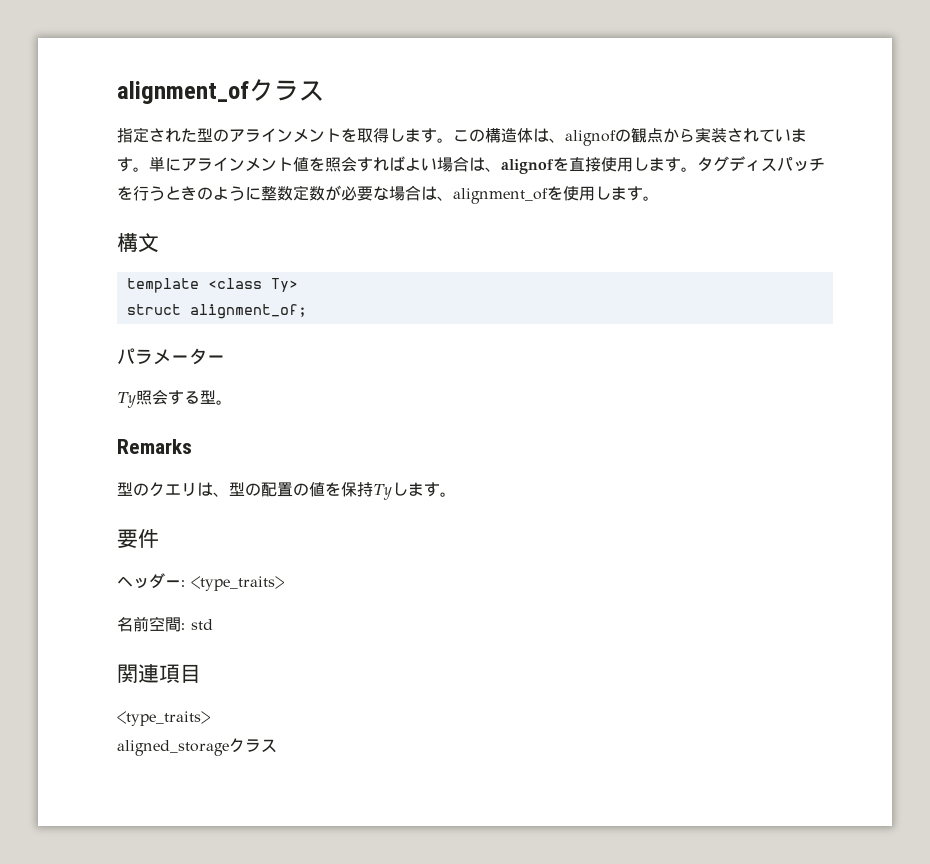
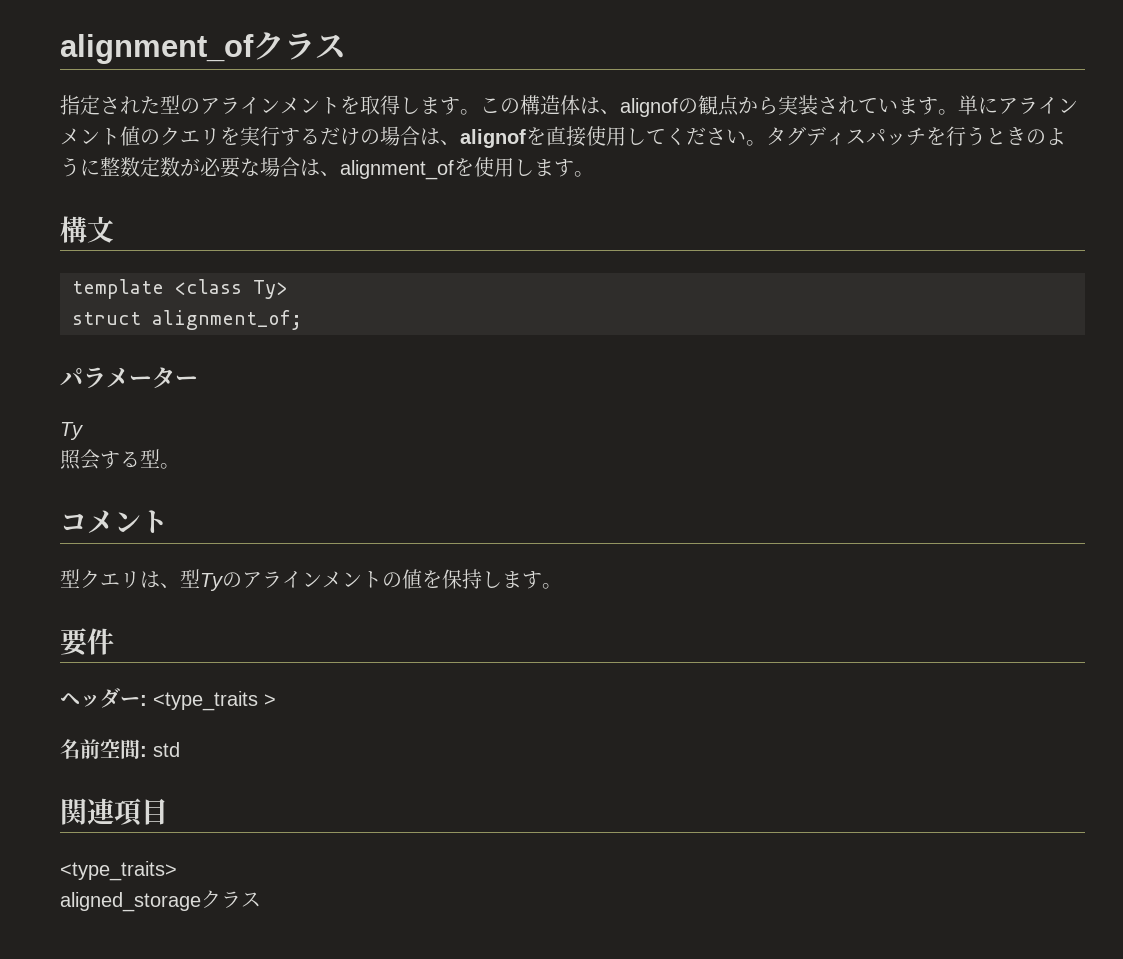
[309,156,437,172] を照会すればよい -> [140,126,380,146] のクエリを実行するだけの
[649,157,681,172] ます -> [646,127,746,145] てください
(136, 400) none -> (83, 431) //
[117,439,192,454] [117,482,149,496] Remarks // 型の -> [60,510,168,533] [60,569,80,588] コメント // 型
[245,482,293,497] の配置 -> [200,571,382,591] Tyのアラインメント
[373,484,392,500] Ty -> (482, 579) none
[191,576,284,591] <type_traits> -> [153,691,276,711] <type_traits >

